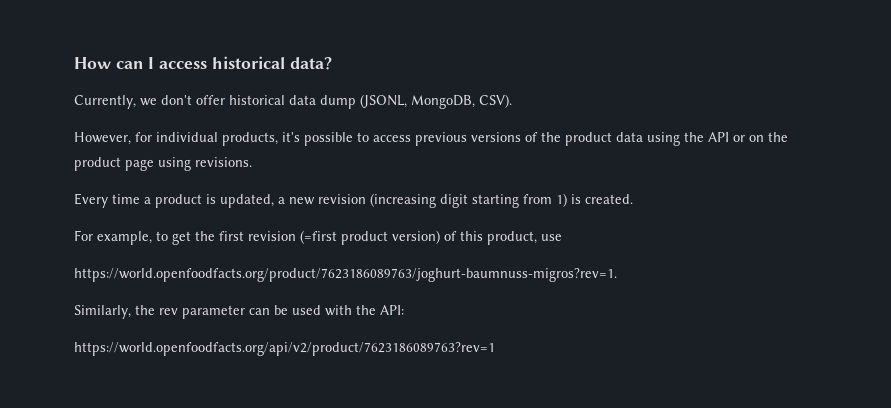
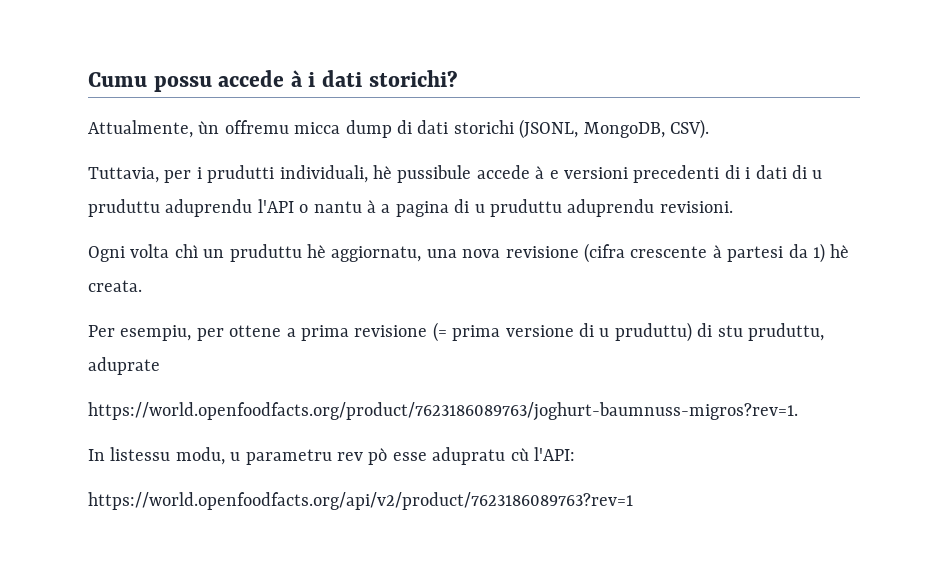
[74,56,332,70] [74,94,512,109] [74,132,788,146] [74,157,252,171] [74,193,633,208] [74,230,562,245] [74,268,617,282] [74,305,404,319] How can I access historical data? // Currently, we don't offer historical data dump (JSONL, MongoDB, CSV). // However, for individual products, it's possible to access previous versions of the product data using the API or on the product page using revisions. // Every time a product is updated, a new revision (increasing digit starting from 1) is created. // For example, to get the first revision (=first product version) of this product, use // https://world.openfoodfacts.org/product/7623186089763/joghurt-baumnuss-migros?rev=1. // Similarly, the rev parameter can be used with the API: -> [88,70,458,92] [88,119,709,139] [88,165,823,183] [88,199,733,217] [88,243,850,263] [88,280,142,292] [88,322,824,342] [88,357,160,375] [88,402,798,421] [88,447,575,465] Cumu possu accede à i dati storichi? // Attualmente, ùn offremu micca dump di dati storichi (JSONL, MongoDB, CSV). // Tuttavia, per i prudutti individuali, hè pussibule accede à e versioni precedenti di i dati di u pruduttu aduprendu l'API o nantu à a pagina di u pruduttu aduprendu revisioni. // Ogni volta chì un pruduttu hè aggiornatu, una nova revisione (cifra crescente à partesi da 1) hè creata. // Per esempiu, per ottene a prima revisione (= prima versione di u pruduttu) di stu pruduttu, aduprate // https://world.openfoodfacts.org/product/7623186089763/joghurt-baumnuss-migros?rev=1. // In listessu modu, u parametru rev pò esse adupratu cù l'API:

